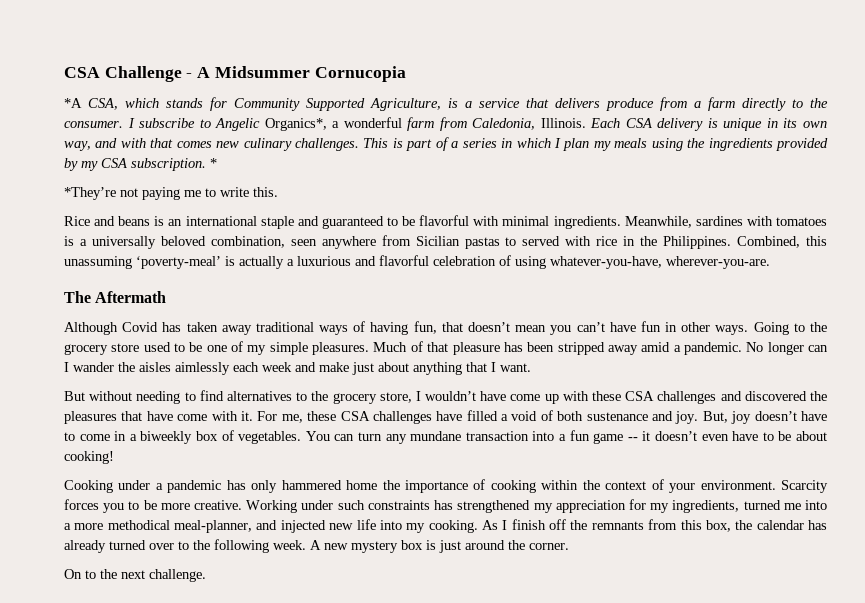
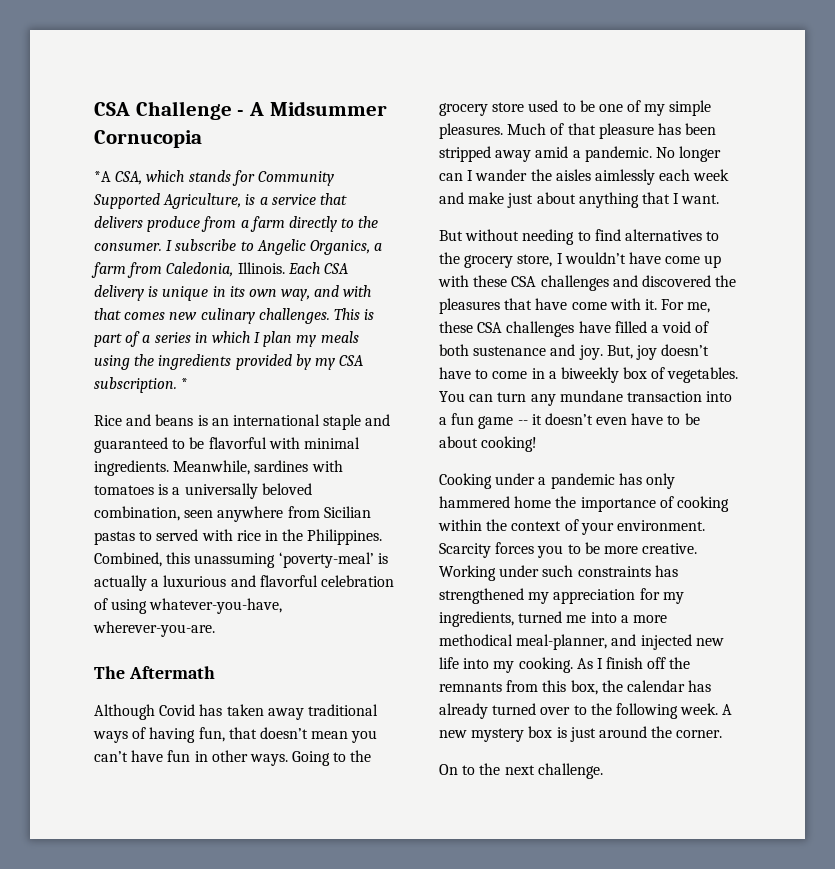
[264,117,402,131] Organics*, a wonderful -> [309,240,383,255] Organics, a
[64,187,278,200] // *They’re not paying me to write this. -> (189, 383) none

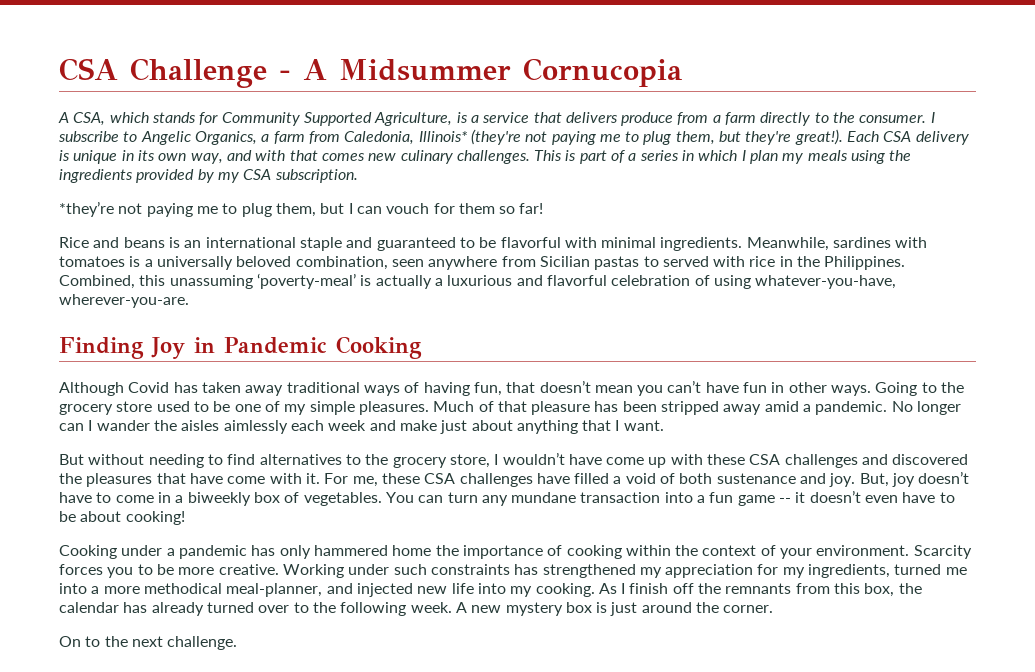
[94,171,111,182] *A -> [58,112,69,123] A
[237,262,285,274] Illinois. -> [418,129,843,145] Illinois* (they're not paying me to plug them, but they're great!).
[181,378,189,389] * -> [59,201,544,217] // *they’re not paying me to plug them, but I can vouch for them so far!
[94,666,215,679] The Aftermath -> [59,336,422,359] Finding Joy in Pandemic Cooking

